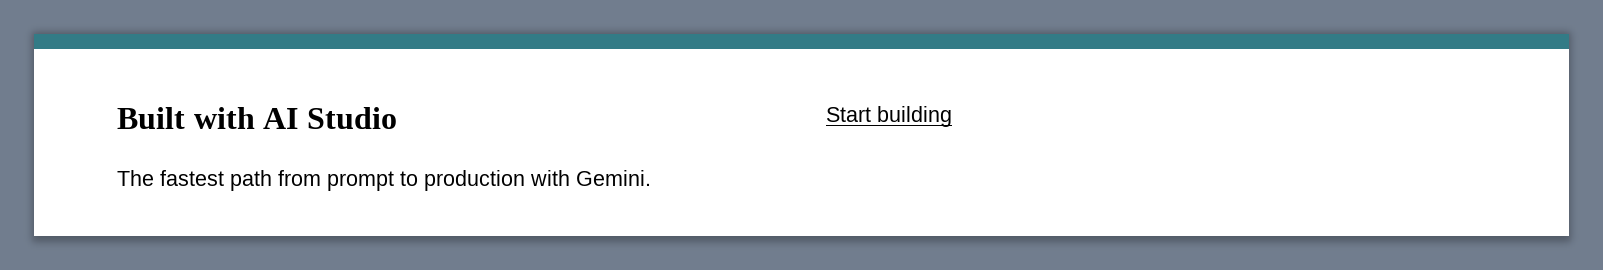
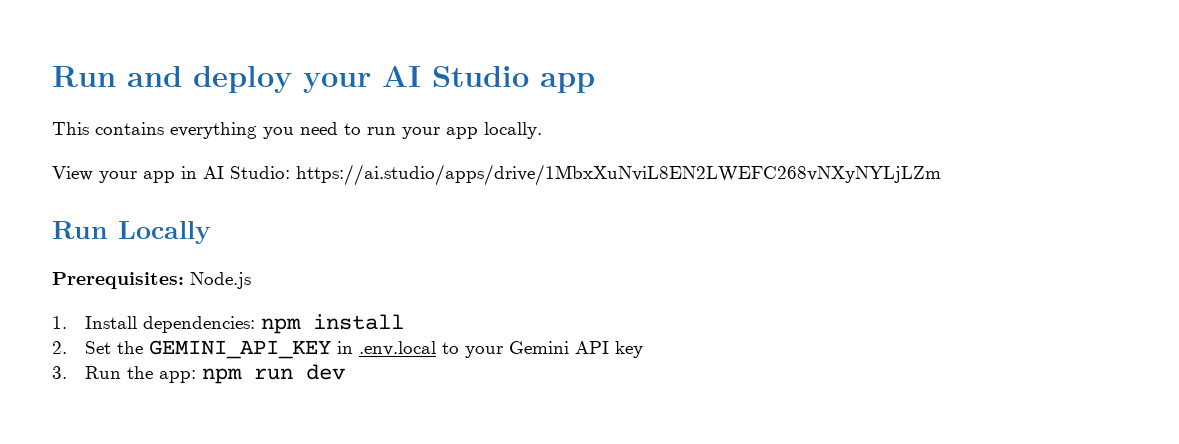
[117,107,397,129] [117,170,651,191] [826,106,952,127] Built with AI Studio // The fastest path from prompt to production with Gemini. // Start building -> [52,66,595,93] [52,122,542,139] [52,164,941,186] [52,221,211,244] [52,272,251,289] [52,314,405,334] [52,340,644,359] [52,364,346,384] Run and deploy your AI Studio app // This contains everything you need to run your app locally. // View your app in AI Studio: https://ai.studio/apps/drive/1MbxXuNviL8EN2LWEFC268vNXyNYLjLZm // Run Locally // Prerequisites: Node.js // 1. Install dependencies: npm install // 2. Set the GEMINI_API_KEY in .env.local to your Gemini API key // 3. Run the app: npm run dev

